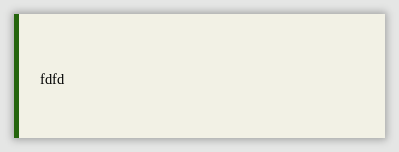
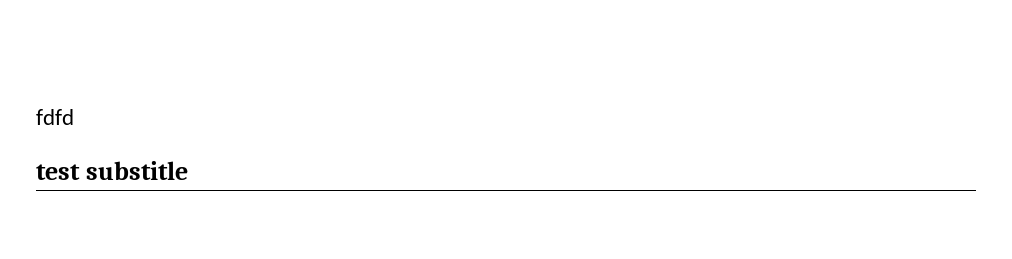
(65, 78) none -> [36,161,188,180] // test substitle

